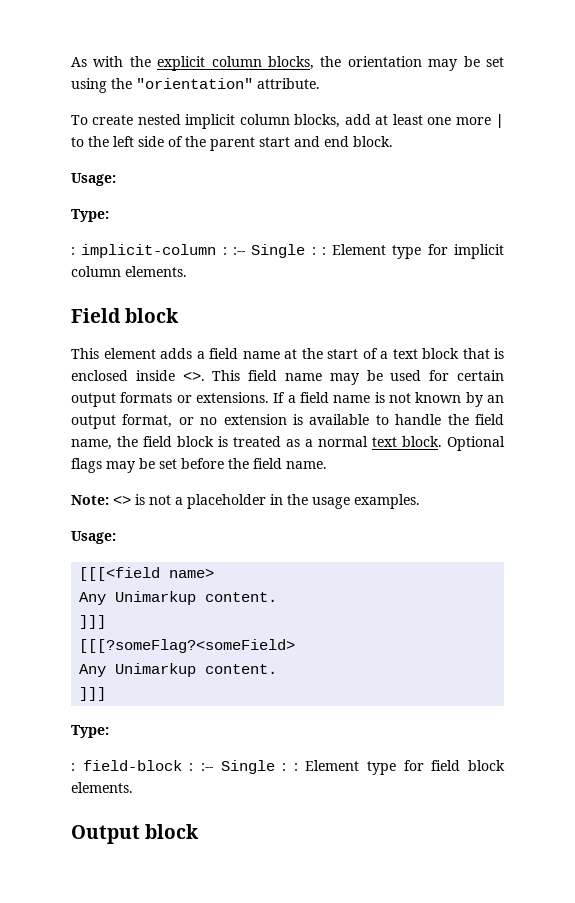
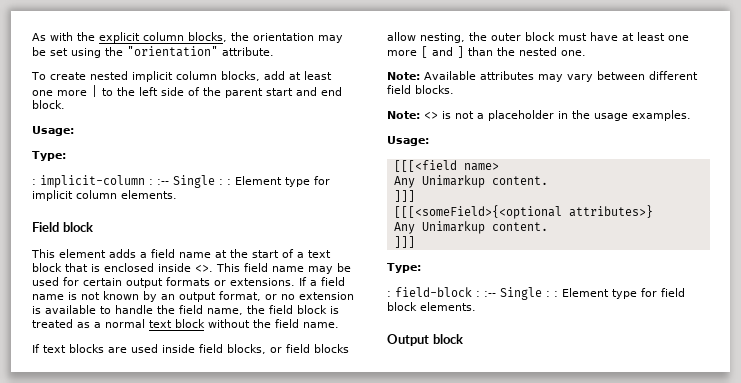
[402,436,505,451] [71,458,327,473] block. Optional flags may be set before the field name. -> [175,319,339,328] [32,344,349,354] [387,32,689,43] [387,46,586,58] [387,71,698,82] [387,85,454,94] block without the field name. // If text blocks are used inside field blocks, or field blocks allow nesting, the outer block must have at least one more [ and ] than the nested one. // Note: Available attributes may vary between different field blocks.
[79,639,296,653] [[[?someFlag?<someField> -> [393,205,653,219] [[[<someField>{<optional attributes>}

